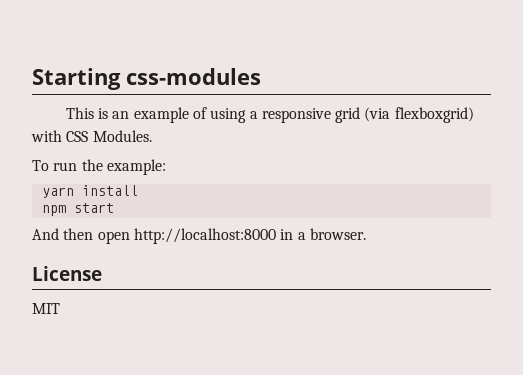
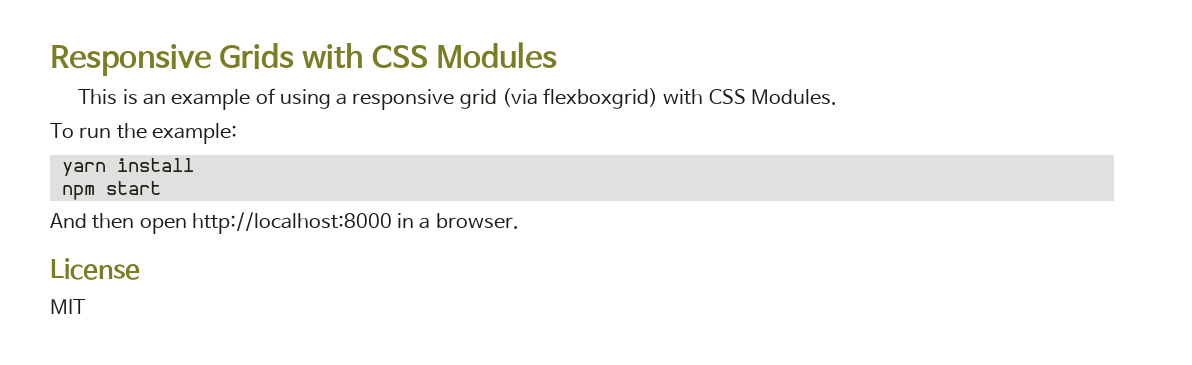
[32,68,261,90] Starting css-modules -> [50,42,557,76] Responsive Grids with CSS Modules

